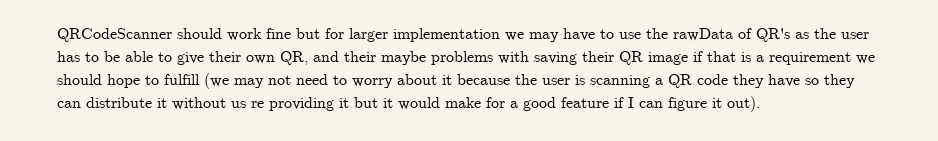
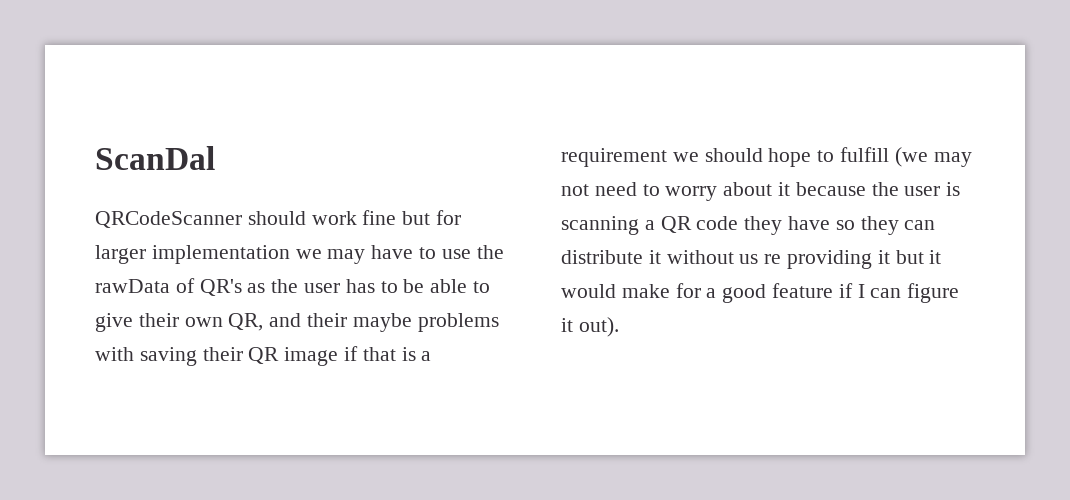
(57, 35) none -> [95,146,215,170] ScanDal //

